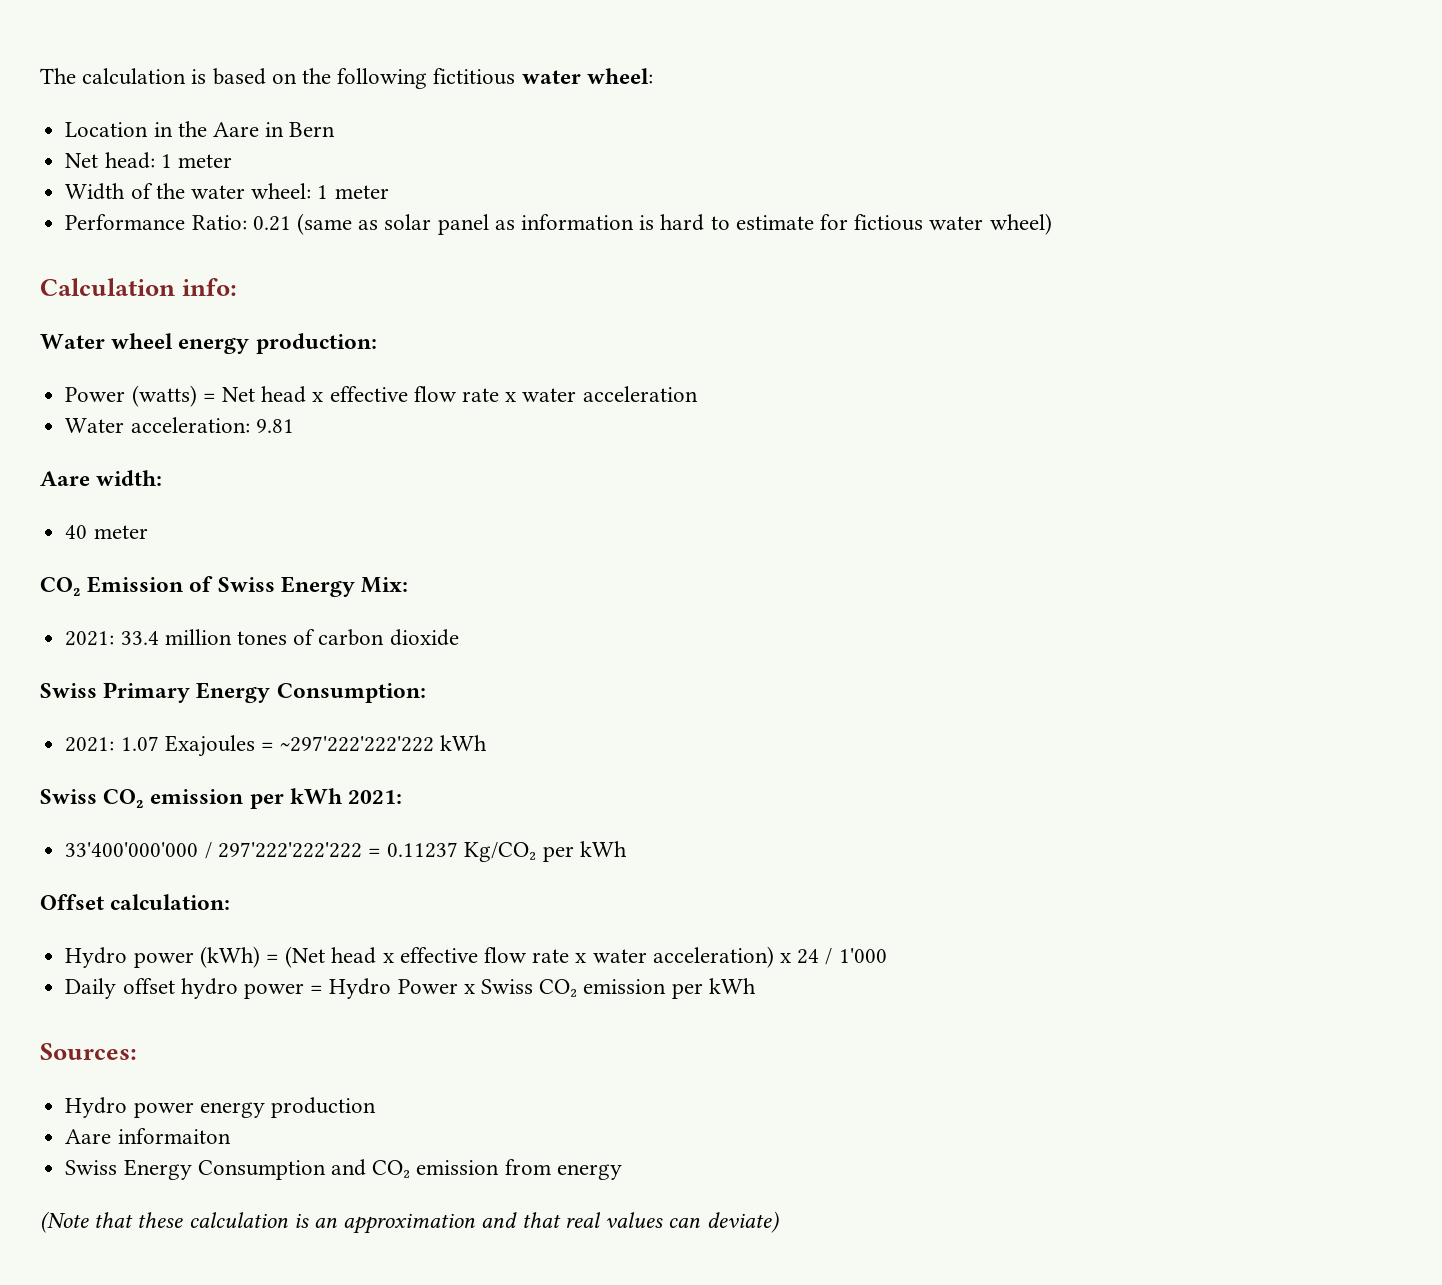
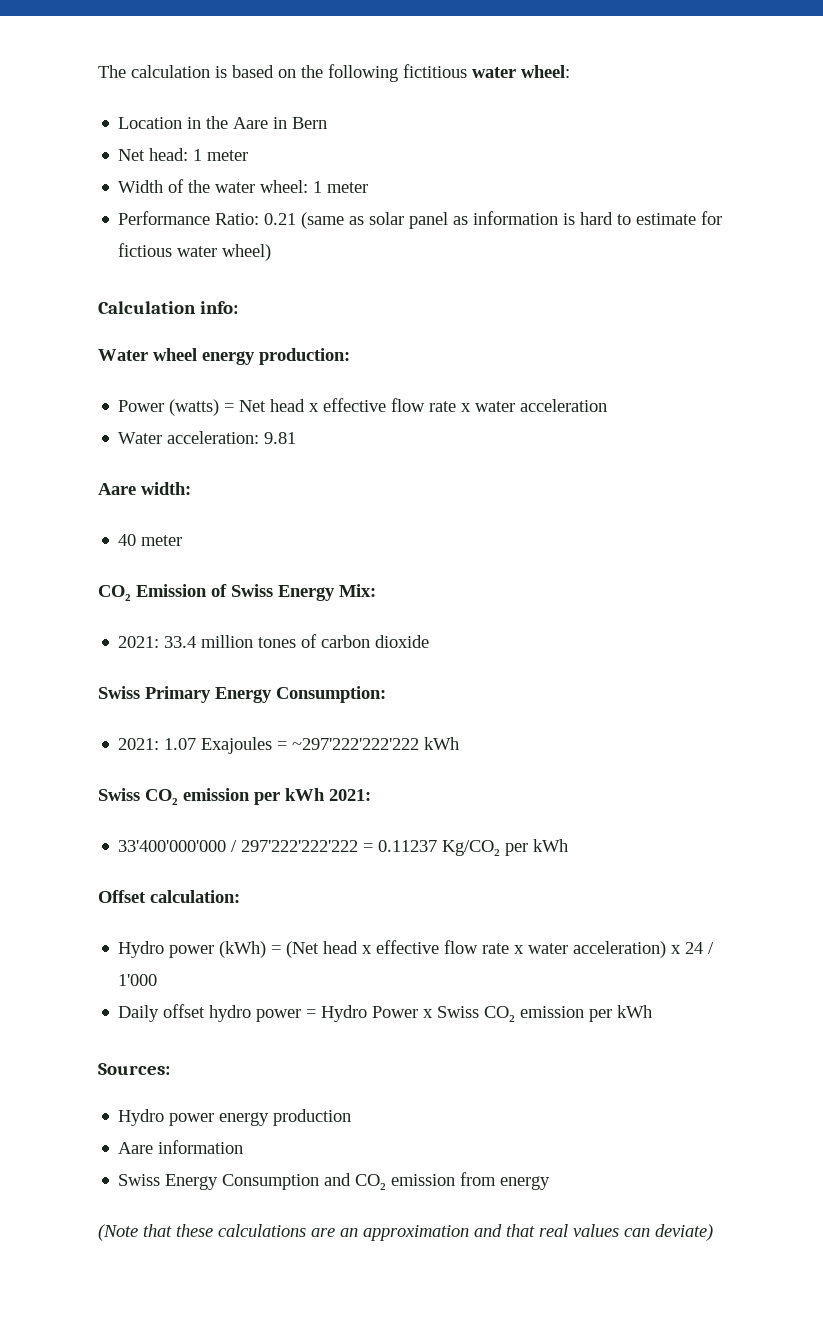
[117,1128,231,1144] informaiton -> [158,1140,244,1154] information
[188,1212,309,1228] calculation is -> [218,1224,335,1237] calculations are

